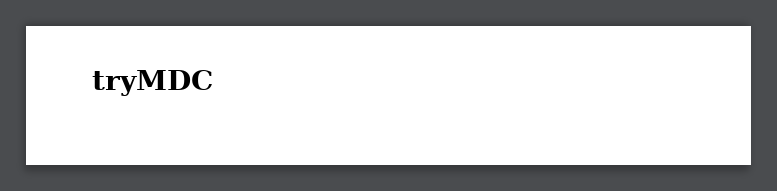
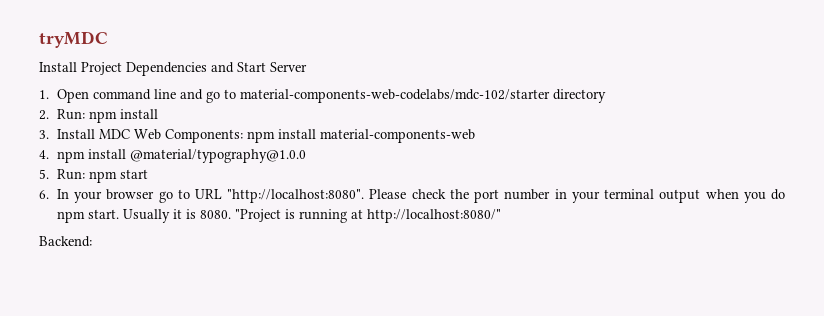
(213, 83) none -> [39,62,307,76] [39,89,606,103] [39,109,158,123] [39,129,475,143] [39,149,306,163] [39,169,148,183] [39,189,785,203] [56,209,501,223] [39,236,92,247] // Install Project Dependencies and Start Server // 1. Open command line and go to material-components-web-codelabs/mdc-102/starter directory // 2. Run: npm install // 3. Install MDC Web Components: npm install material-components-web // 4. npm install @material/typography@1.0.0 // 5. Run: npm start // 6. In your browser go to URL "http://localhost:8080". Please check the port number in your terminal output when you do npm start. Usually it is 8080. "Project is running at http://localhost:8080/" // Backend:

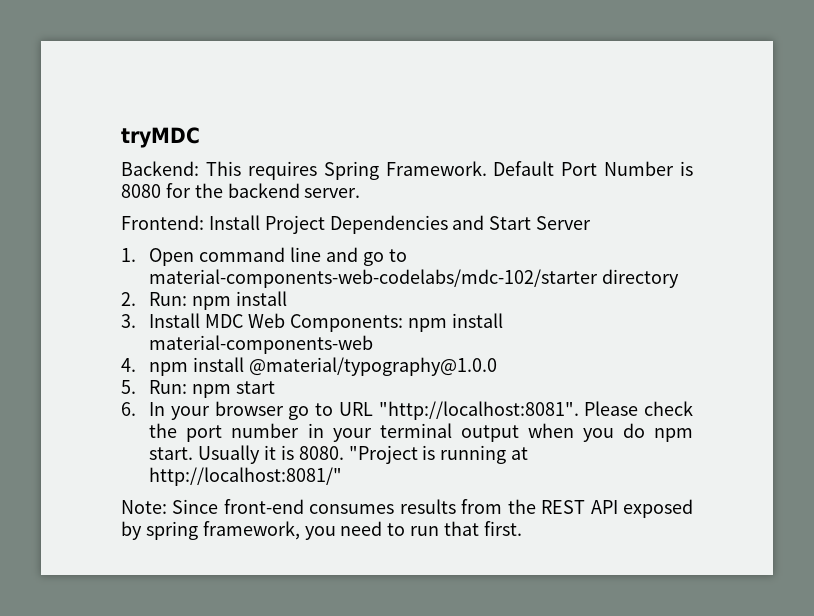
(108, 39) none -> [121,161,693,180] [121,183,361,198] [121,215,204,230] Backend: This requires Spring Framework. Default Port Number is 8080 for the backend server. // Frontend:
[227,189,365,203] "http://localhost:8080". -> [378,401,579,420] "http://localhost:8081".
[366,209,501,223] [39,236,92,247] http://localhost:8080/" // Backend: -> [149,467,343,486] [121,499,694,518] [121,521,522,540] http://localhost:8081/" // Note: Since front-end consumes results from the REST API exposed by spring framework, you need to run that first.

